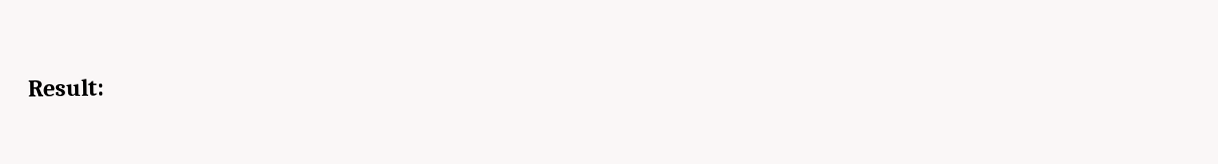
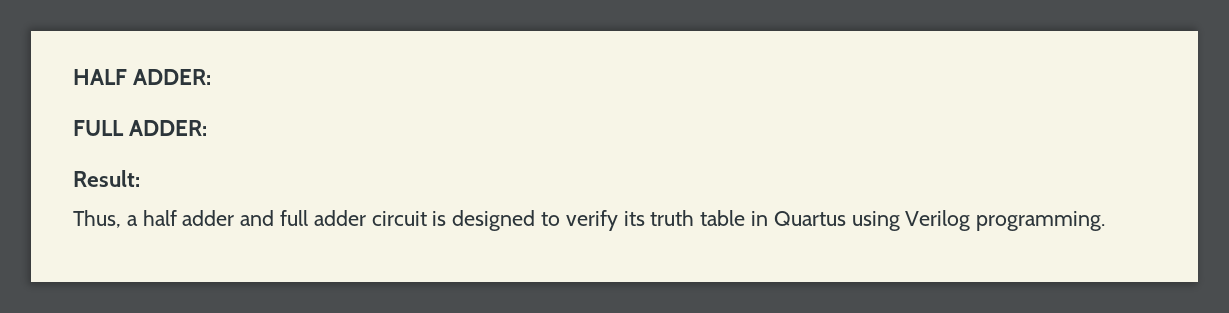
[27,78,105,97] Result: -> [73,69,212,85] [73,120,208,136] [73,170,140,187] [73,210,1106,231] HALF ADDER: // FULL ADDER: // Result: // Thus, a half adder and full adder circuit is designed to verify its truth table in Quartus using Verilog programming.

